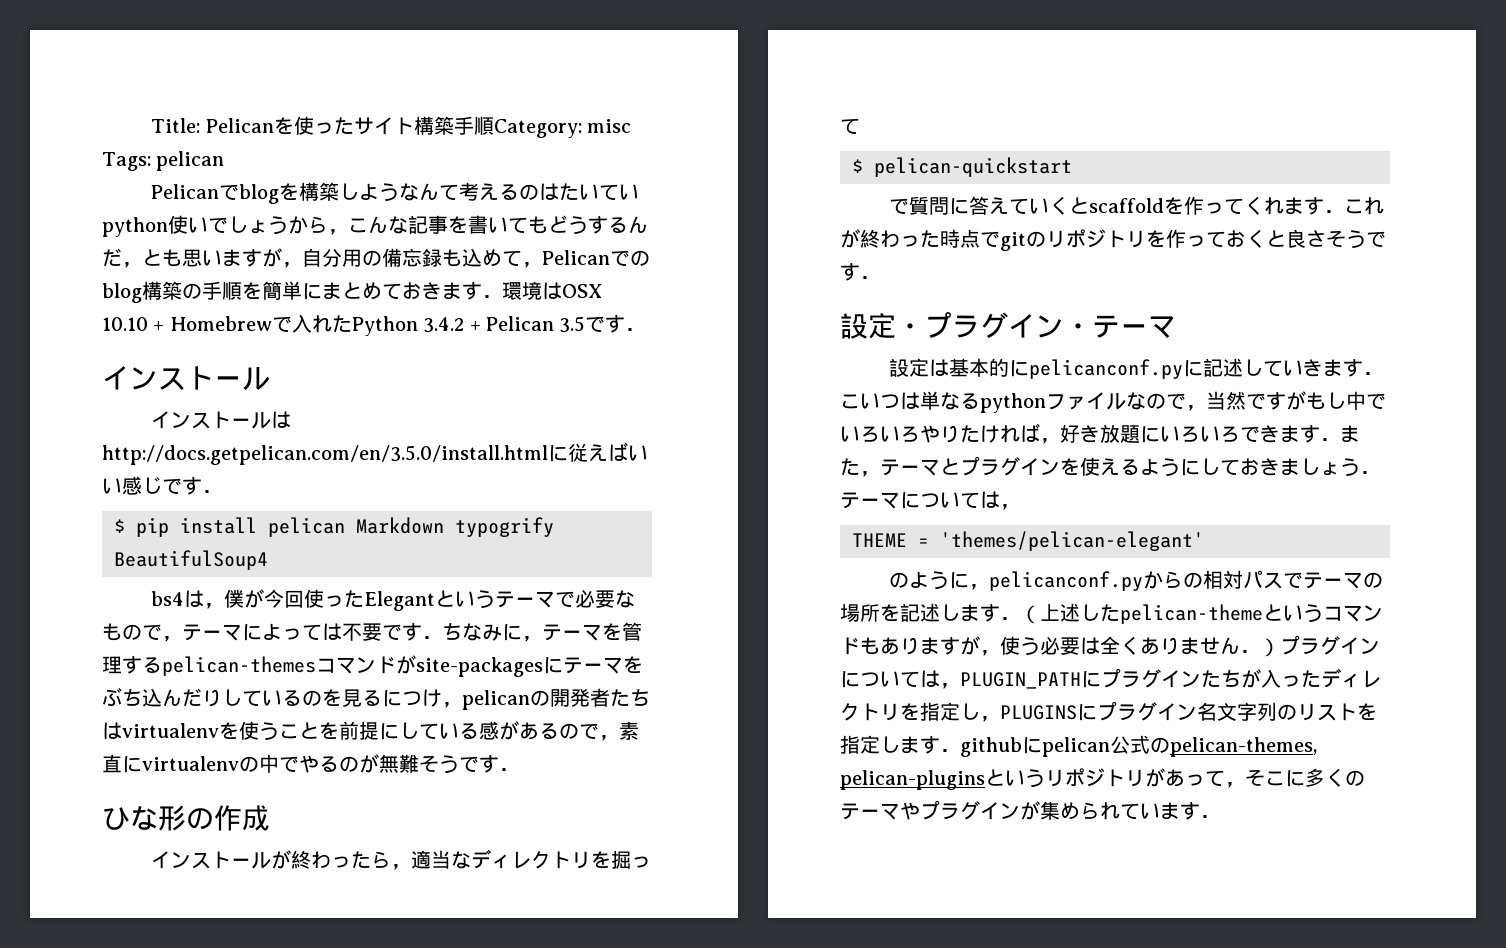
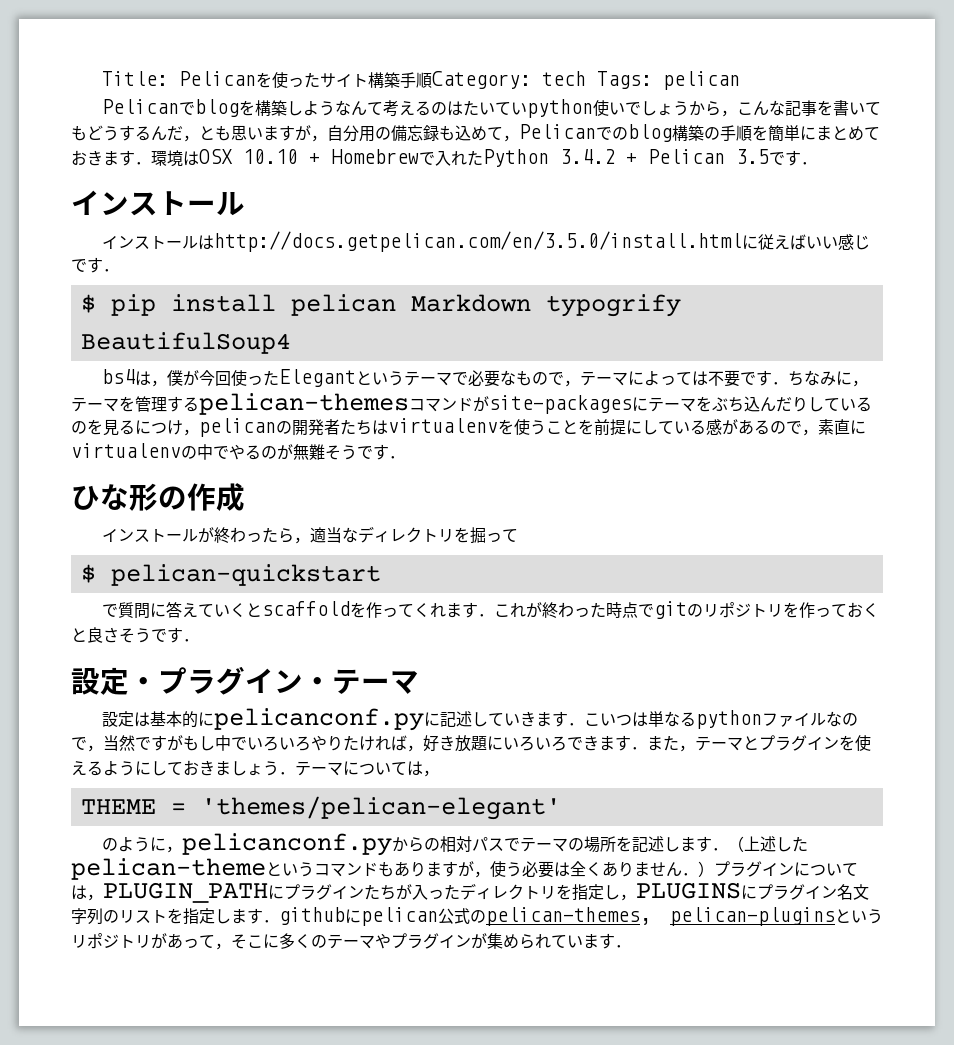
[587,119,632,133] misc -> [541,71,586,86] tech

